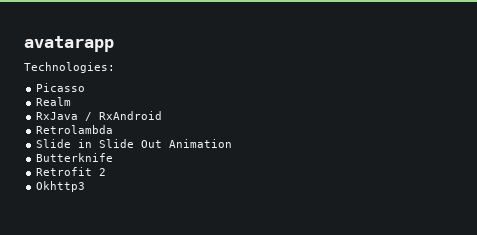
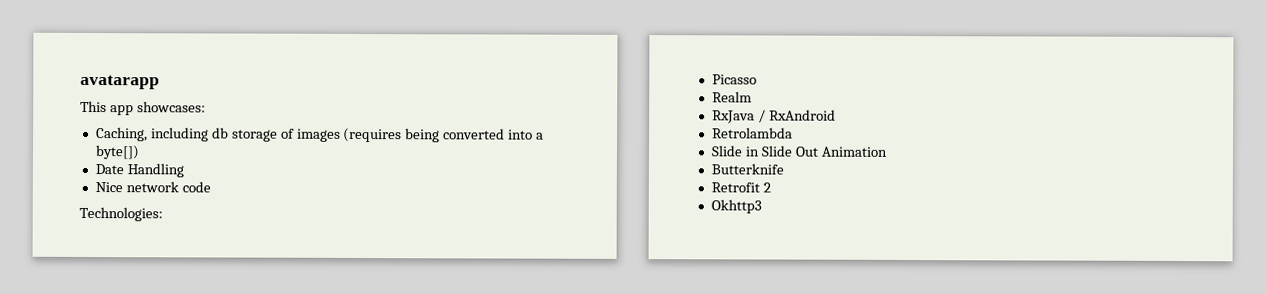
(114, 44) none -> [80,100,206,116] [95,127,545,143] [94,145,140,160] [94,163,184,178] [94,181,211,193] // This app showcases: // Caching, including db storage of images (requires being converted into a byte[]) // Date Handling // Nice network code

